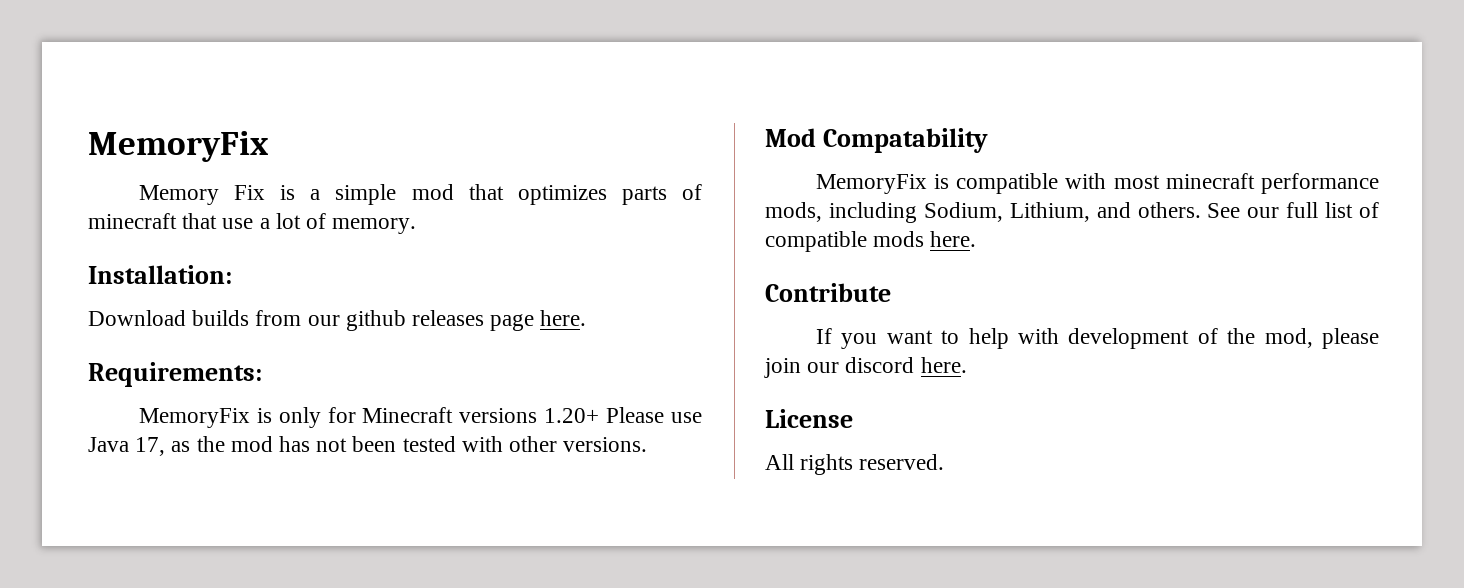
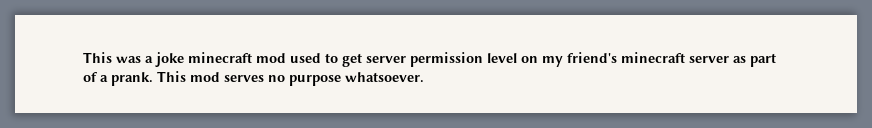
[88,131,269,162] [138,184,703,205] [88,213,417,234] [88,265,232,284] [88,310,587,331] [88,362,262,387] [138,407,702,428] [88,436,648,456] [765,128,988,153] [815,173,1379,194] [765,202,1379,223] [765,231,977,252] [765,283,891,302] [815,328,1379,349] [764,357,967,378] [765,409,853,428] [765,454,945,475] MemoryFix // Memory Fix is a simple mod that optimizes parts of minecraft that use a lot of memory. // Installation: // Download builds from our github releases page here. // Requirements: // MemoryFix is only for Minecraft versions 1.20+ Please use Java 17, as the mod has not been tested with other versions. // Mod Compatability // MemoryFix is compatible with most minecraft performance mods, including Sodium, Lithium, and others. See our full list of compatible mods here. // Contribute // If you want to help with development of the mod, please join our discord here. // License // All rights reserved. -> [83,52,776,67] [83,71,424,86] This was a joke minecraft mod used to get server permission level on my friend's minecraft server as part of a prank. This mod serves no purpose whatsoever.

